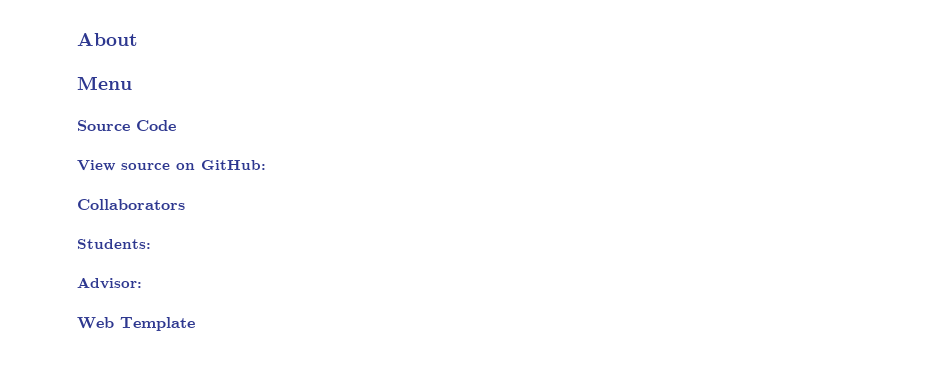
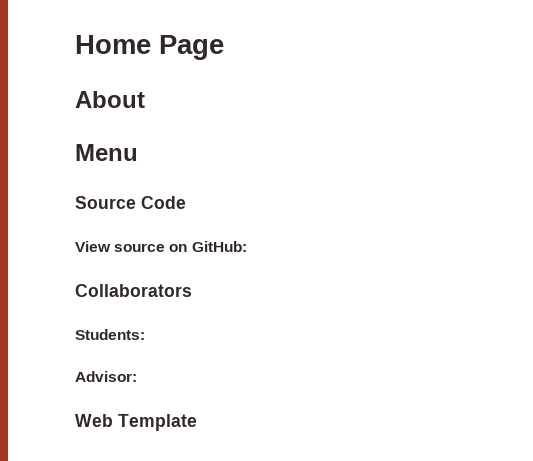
(77, 39) none -> [75,35,224,60] Home Page //

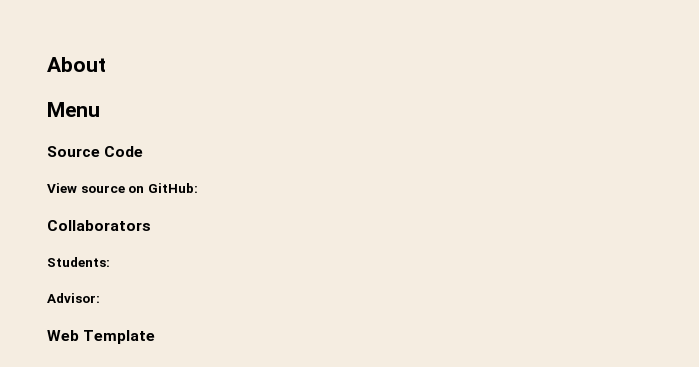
[75,35,224,60] Home Page // -> (47, 64) none

